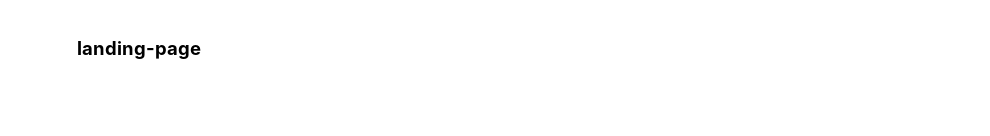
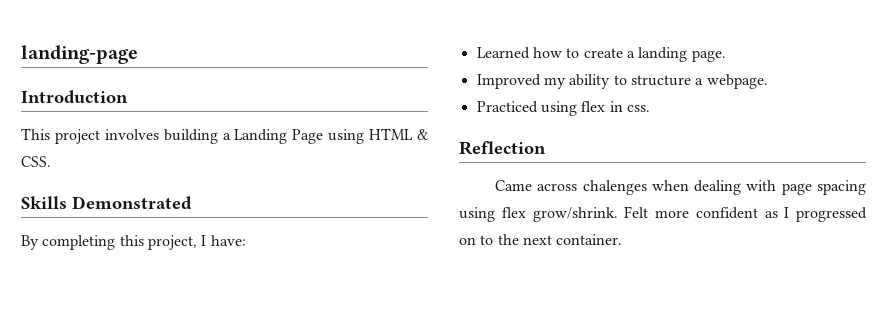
(201, 50) none -> [21,90,128,104] [21,128,429,144] [21,156,51,167] [21,196,192,210] [21,235,246,250] [476,47,726,62] [476,74,768,89] [476,101,650,116] [459,141,546,155] [495,180,866,195] [459,206,867,222] [459,234,623,245] // Introduction // This project involves building a Landing Page using HTML & CSS. // Skills Demonstrated // By completing this project, I have: // Learned how to create a landing page. // Improved my ability to structure a webpage. // Practiced using flex in css. // Reflection // Came across chalenges when dealing with page spacing using flex grow/shrink. Felt more confident as I progressed on to the next container.

